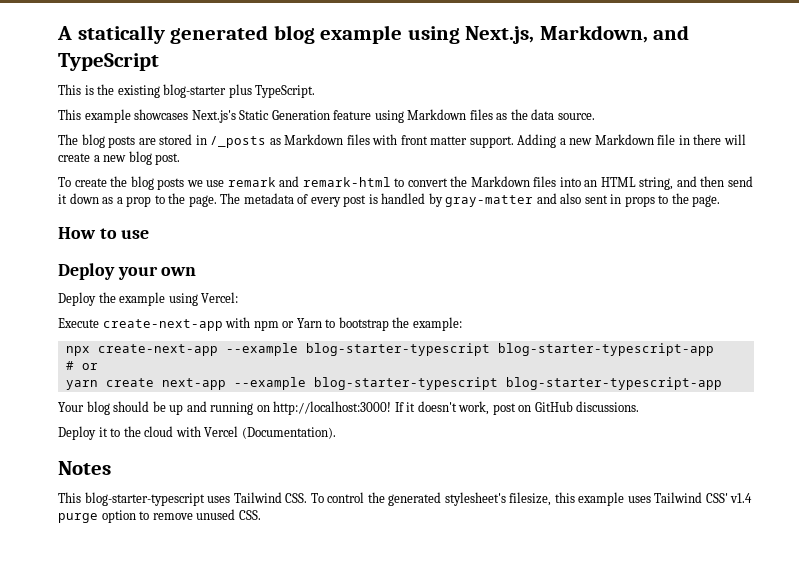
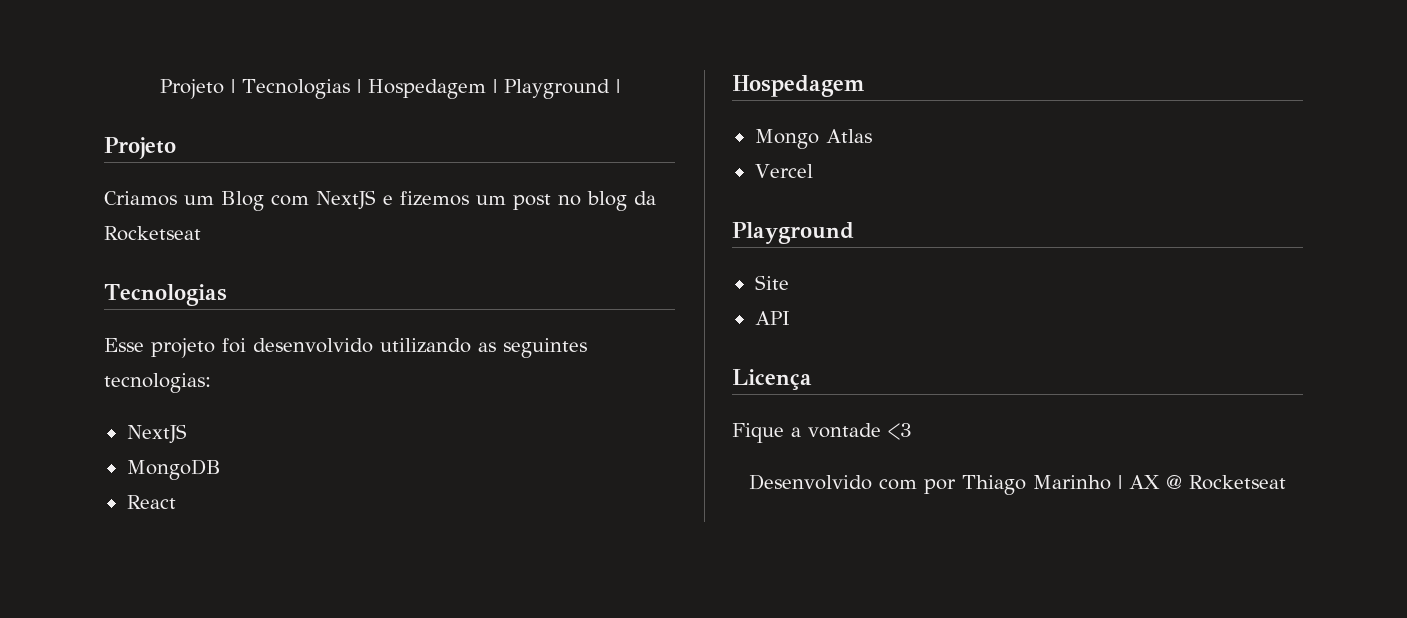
[57,25,690,44] [58,53,159,71] [58,84,316,98] [58,109,595,123] [58,134,746,148] [58,151,181,165] [58,176,753,190] [58,193,721,207] [58,227,150,239] [58,263,197,280] [58,292,239,306] [58,317,462,331] [65,343,714,356] [65,361,98,370] [65,377,722,390] [58,401,640,415] [58,426,336,440] [58,461,111,475] [58,492,753,506] [58,509,261,523] A statically generated blog example using Next.js, Markdown, and TypeScript // This is the existing blog-starter plus TypeScript. // This example showcases Next.js's Static Generation feature using Markdown files as the data source. // The blog posts are stored in /_posts as Markdown files with front matter support. Adding a new Markdown file in there will create a new blog post. // To create the blog posts we use remark and remark-html to convert the Markdown files into an HTML string, and then send it down as a prop to the page. The metadata of every post is handled by gray-matter and also sent in props to the page. // How to use // Deploy your own // Deploy the example using Vercel: // Execute create-next-app with npm or Yarn to bootstrap the example: // npx create-next-app --example blog-starter-typescript blog-starter-typescript-app // # or // yarn create next-app --example blog-starter-typescript blog-starter-typescript-app // Your blog should be up and running on http://localhost:3000! If it doesn't work, post on GitHub discussions. // Deploy it to the cloud with Vercel (Documentation). // Notes // This blog-starter-typescript uses Tailwind CSS. To control the generated stylesheet's filesize, this example uses Tailwind CSS' v1.4 purge option to remove unused CSS. -> [159,79,620,99] [104,137,176,159] [104,190,656,211] [104,226,201,241] [104,284,227,306] [104,338,587,358] [104,373,211,393] [126,424,187,444] [126,459,221,480] [126,495,176,509] [732,75,865,97] [754,129,872,149] [754,164,813,178] [732,222,854,244] [754,275,789,290] [754,311,790,325] [732,369,812,390] [732,423,912,443] [749,474,1286,495] Projeto | Tecnologias | Hospedagem | Playground | // Projeto // Criamos um Blog com NextJS e fizemos um post no blog da Rocketseat // Tecnologias // Esse projeto foi desenvolvido utilizando as seguintes tecnologias: // NextJS // MongoDB // React // Hospedagem // Mongo Atlas // Vercel // Playground // Site // API // Licença // Fique a vontade <3 // Desenvolvido com por Thiago Marinho | AX @ Rocketseat

